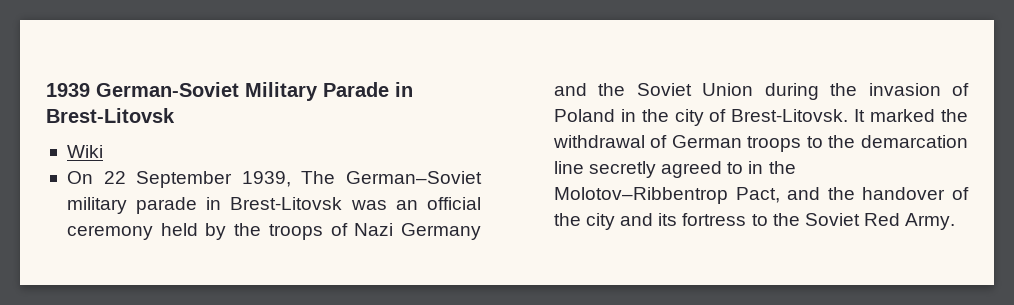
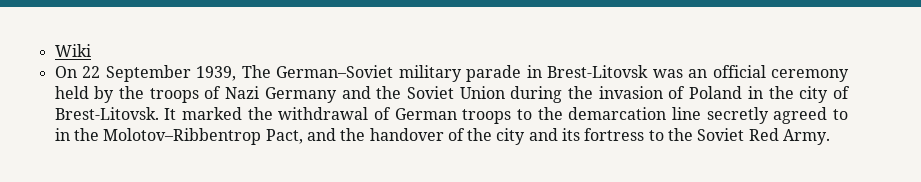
[46,82,413,101] [46,108,175,123] 1939 German-Soviet Military Parade in Brest-Litovsk // -> (54, 50) none

